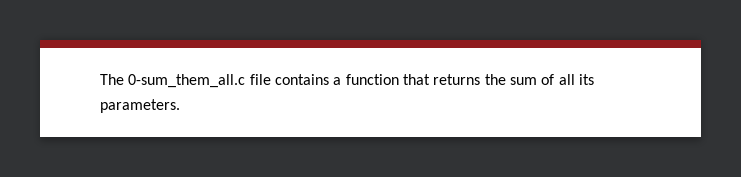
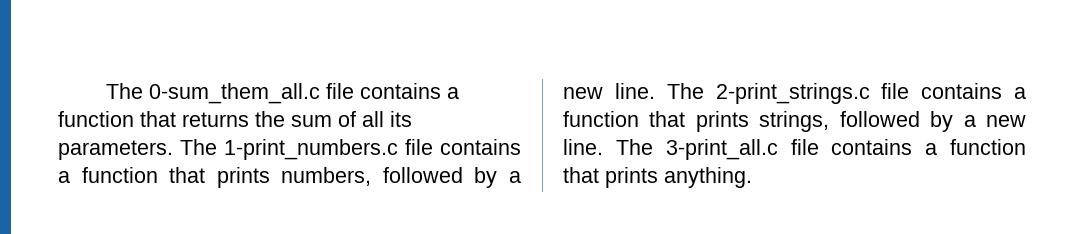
(180, 106) none -> [180,139,521,160] [58,167,521,188] [563,83,1026,104] [563,111,1026,132] [563,139,1026,160] [563,167,752,188] The 1-print_numbers.c file contains a function that prints numbers, followed by a new line. The 2-print_strings.c file contains a function that prints strings, followed by a new line. The 3-print_all.c file contains a function that prints anything.

